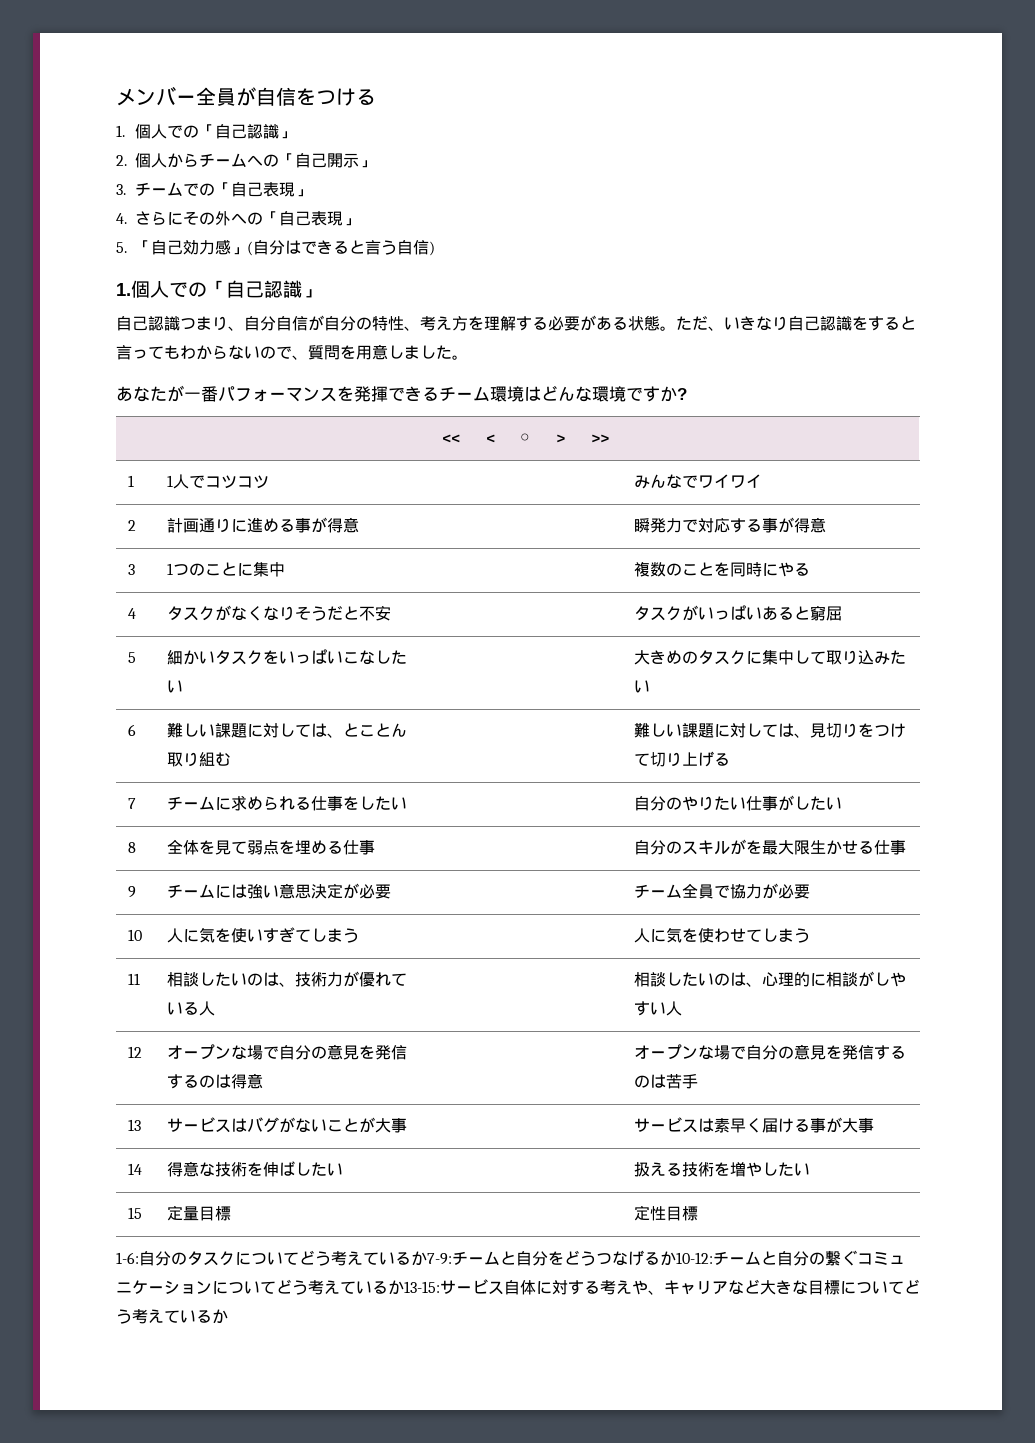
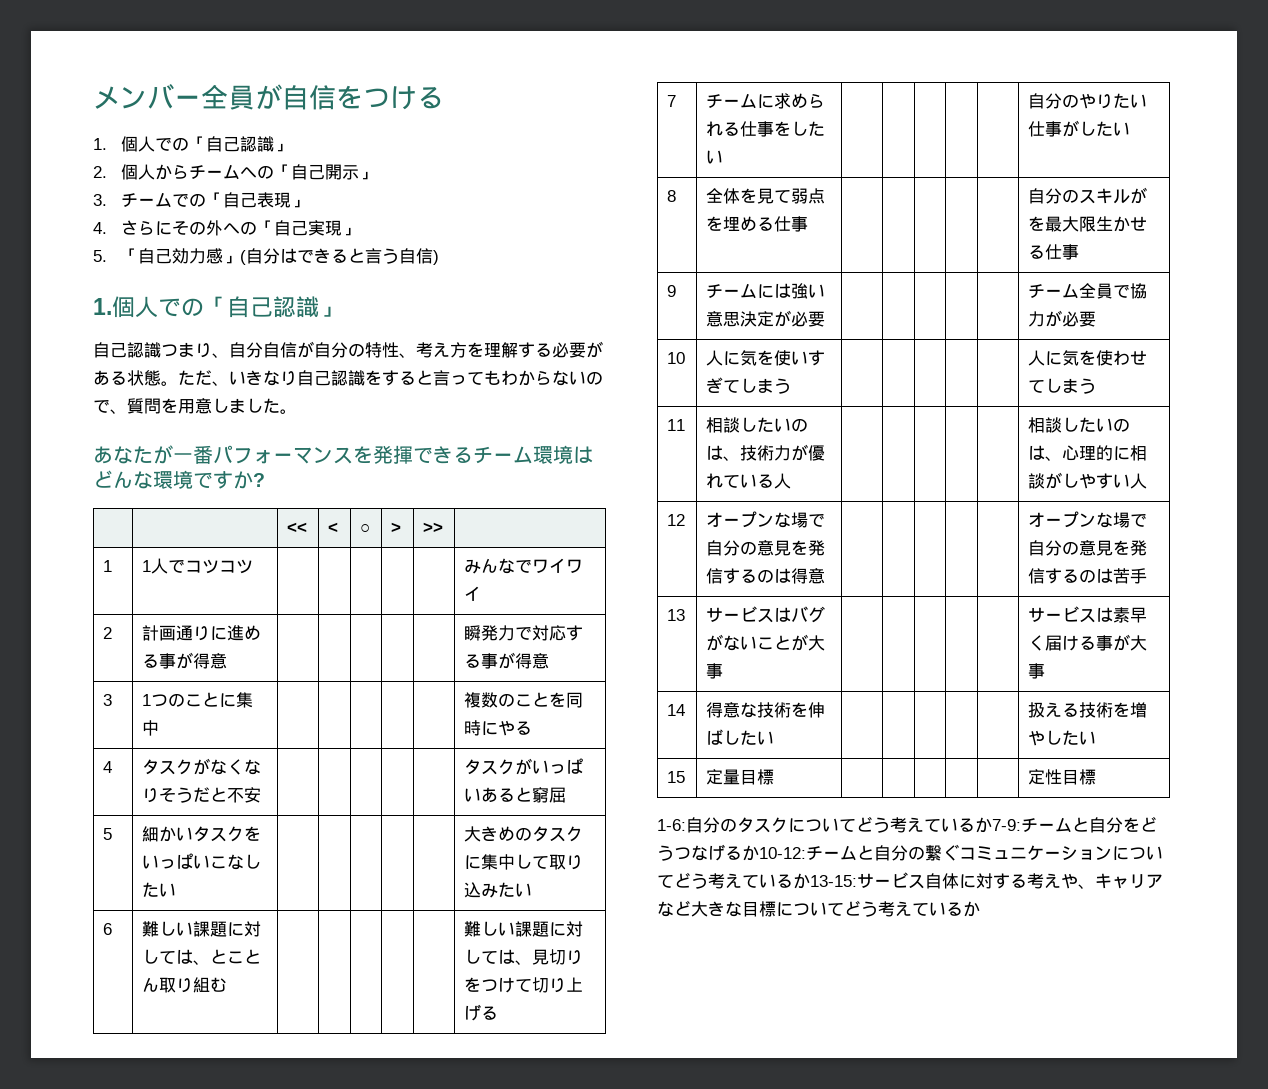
[311,211,327,226] 表 -> [307,220,325,236] 実

